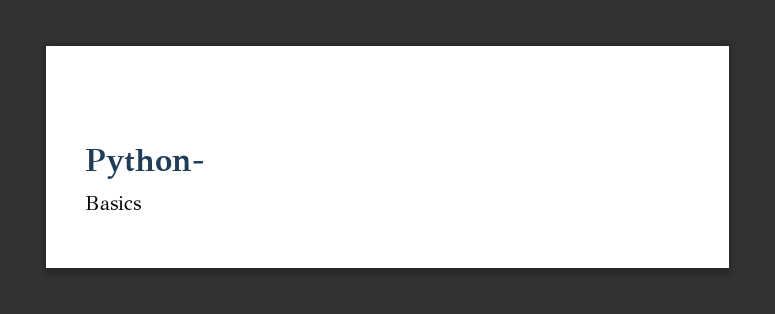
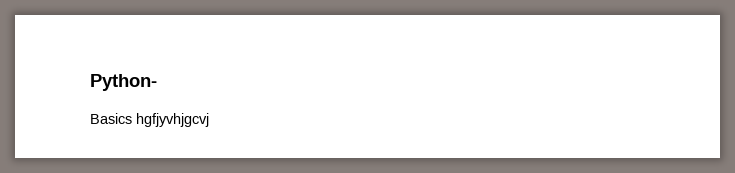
(141, 203) none -> [136,113,209,127] hgfjyvhjgcvj

